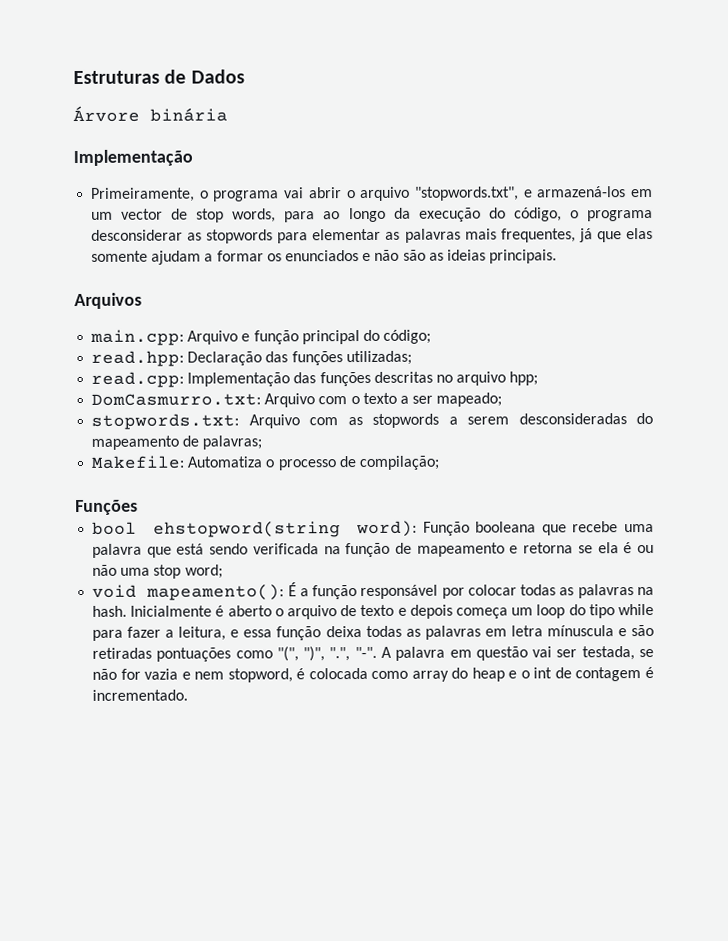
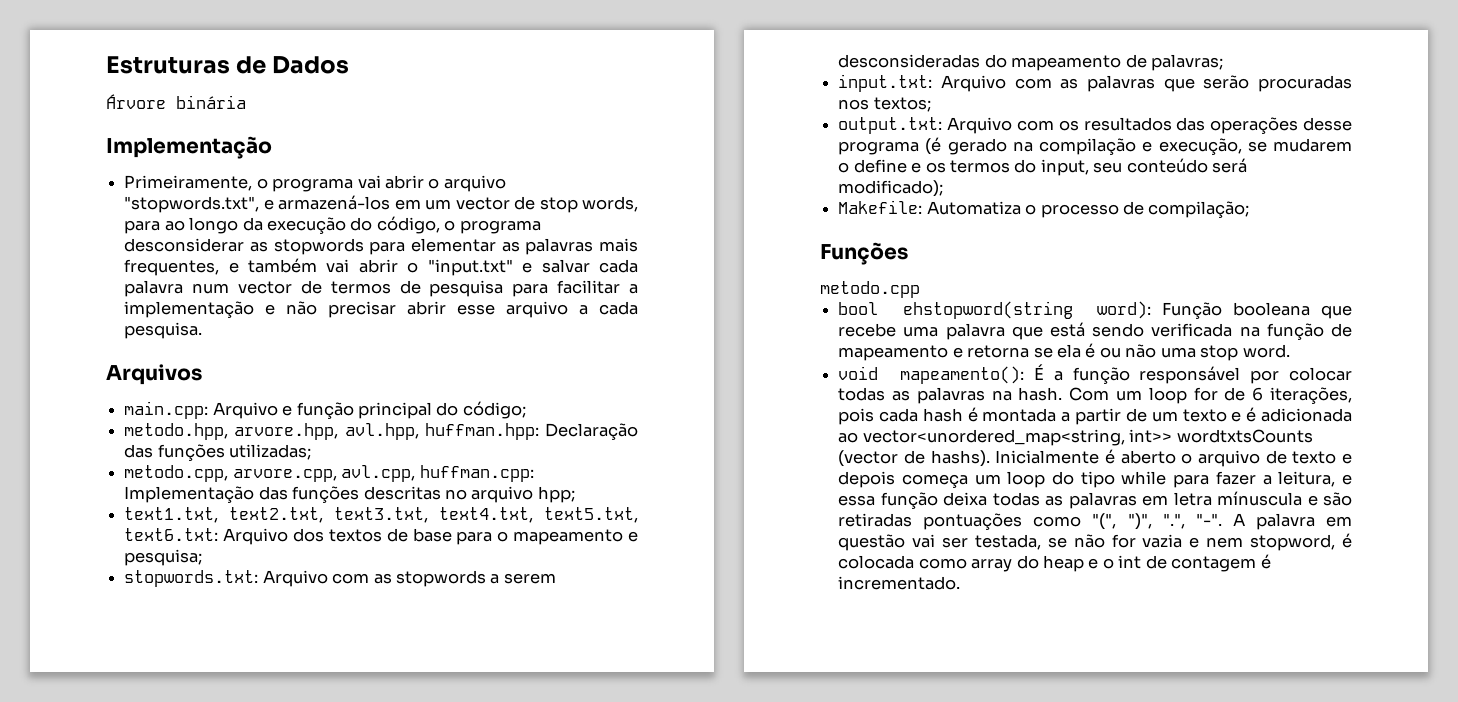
[578,227,653,243] [91,249,558,265] já que elas somente ajudam a formar os enunciados e não são as ideias principais. -> [228,258,639,276] [124,280,638,297] [124,301,638,318] [124,322,203,339] e também vai abrir o "input.txt" e salvar cada palavra num vector de termos de pesquisa para facilitar a implementação e não precisar abrir esse arquivo a cada pesquisa.
[91,350,185,367] read.hpp: -> [124,423,539,440] metodo.hpp, arvore.hpp, avl.hpp, huffman.hpp:
[91,371,185,388] read.cpp: -> [124,465,534,482] metodo.cpp, arvore.cpp, avl.cpp, huffman.cpp:
[91,392,503,408] DomCasmurro.txt: Arquivo com o texto a ser mapeado; -> [124,507,639,523] [124,528,638,545] [124,549,203,566] text1.txt, text2.txt, text3.txt, text4.txt, text5.txt, text6.txt: Arquivo dos textos de base para o mapeamento e pesquisa;
(263, 442) none -> [838,74,1352,92] [838,97,931,112] [838,117,1352,134] [838,137,1352,155] [838,158,1248,176] [838,180,944,197] // input.txt: Arquivo com as palavras que serão procuradas nos textos; // output.txt: Arquivo com os resultados das operações desse programa (é gerado na compilação e execução, se mudarem o define e os termos do input, seu conteúdo será modificado);
(138, 507) none -> [820,281,920,298] // metodo.cpp
[184,564,223,579] word; -> [1242,344,1290,358] word.
(128, 611) none -> [1069,387,1352,404] [838,407,1352,425] [838,429,1313,446] [838,450,990,467] Com um loop for de 6 iterações, pois cada hash é montada a partir de um texto e é adicionada ao vector<unordered_map<string, int>> wordtxtsCounts (vector de hashs).

